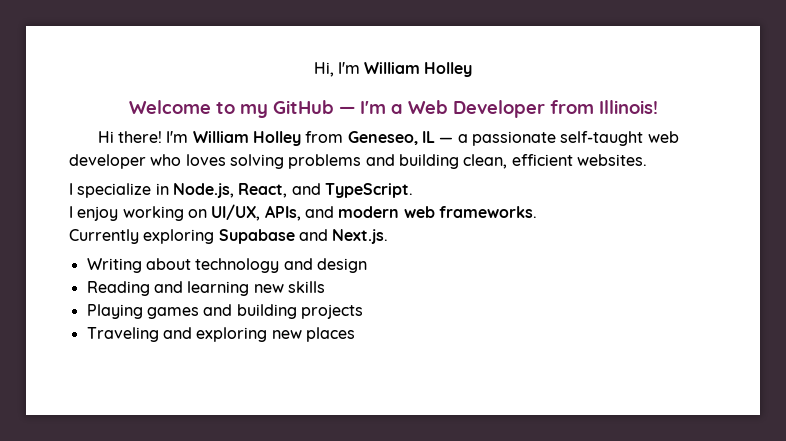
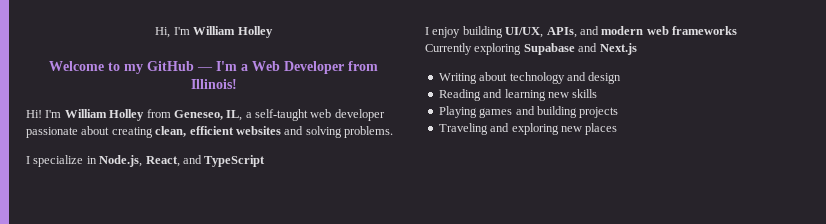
[97,131,163,143] Hi there! -> [26,110,42,118] Hi!
[421,131,679,146] [69,154,647,169] IL — a passionate self-taught web developer who loves solving problems and building clean, efficient websites. -> [226,109,385,121] [26,126,393,138] IL, a self-taught web developer passionate about creating clean, efficient websites and solving problems.
[324,183,413,198] TypeScript. -> [204,155,266,167] TypeScript
[122,206,207,221] working on -> [462,26,503,38] building
[438,206,537,218] frameworks. -> [672,26,737,35] frameworks
[332,229,389,244] Next.js. -> [599,43,637,55] Next.js

